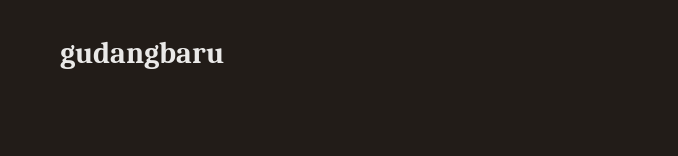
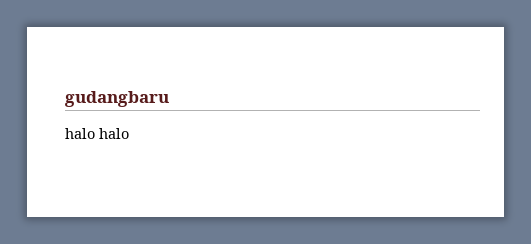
(224, 55) none -> [65,128,129,139] // halo halo

